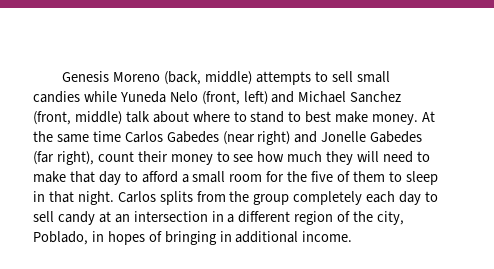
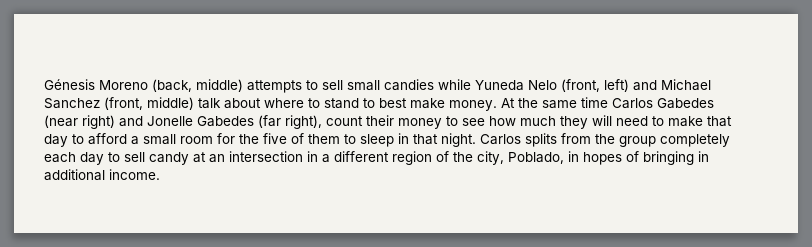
[62,71,110,82] Genesis -> [44,79,95,90] Génesis

